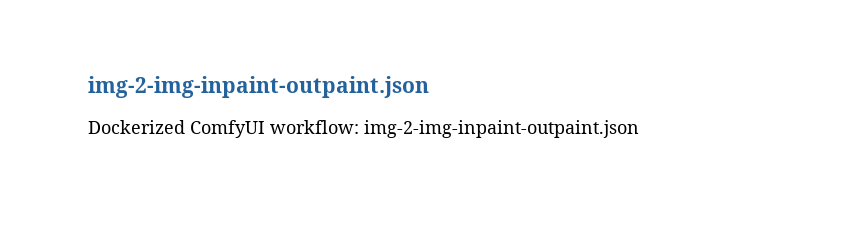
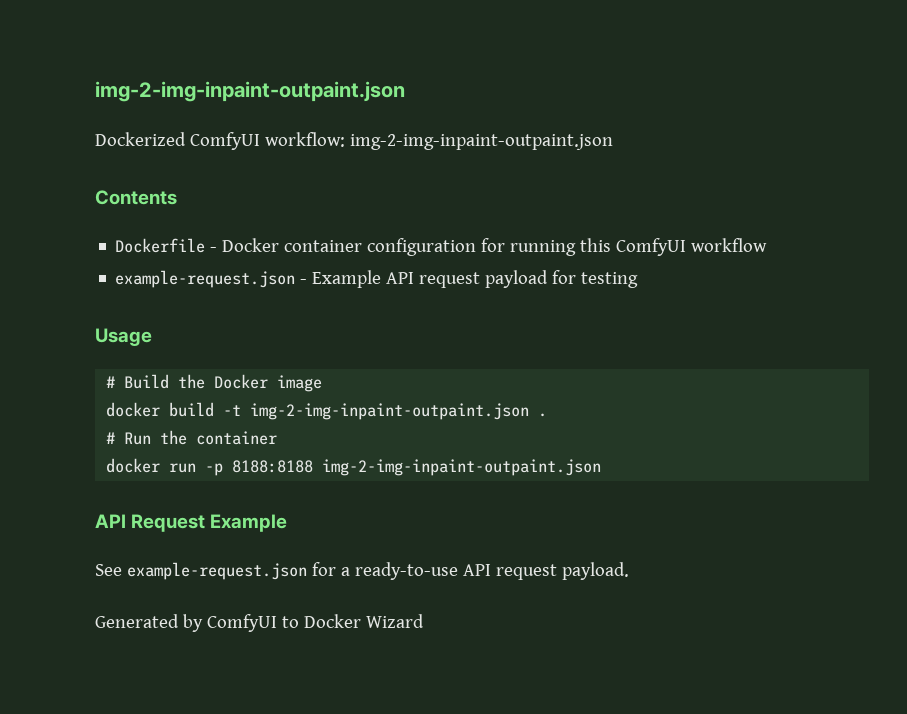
(639, 129) none -> [95,190,177,205] [115,238,768,256] [115,270,639,288] [95,328,152,346] [106,374,323,392] [106,402,548,420] [106,430,278,445] [106,458,602,476] [95,514,288,532] [95,562,629,580] [95,614,424,632] // Contents // Dockerfile - Docker container configuration for running this ComfyUI workflow // example-request.json - Example API request payload for testing // Usage // # Build the Docker image // docker build -t img-2-img-inpaint-outpaint.json . // # Run the container // docker run -p 8188:8188 img-2-img-inpaint-outpaint.json // API Request Example // See example-request.json for a ready-to-use API request payload. // Generated by ComfyUI to Docker Wizard

